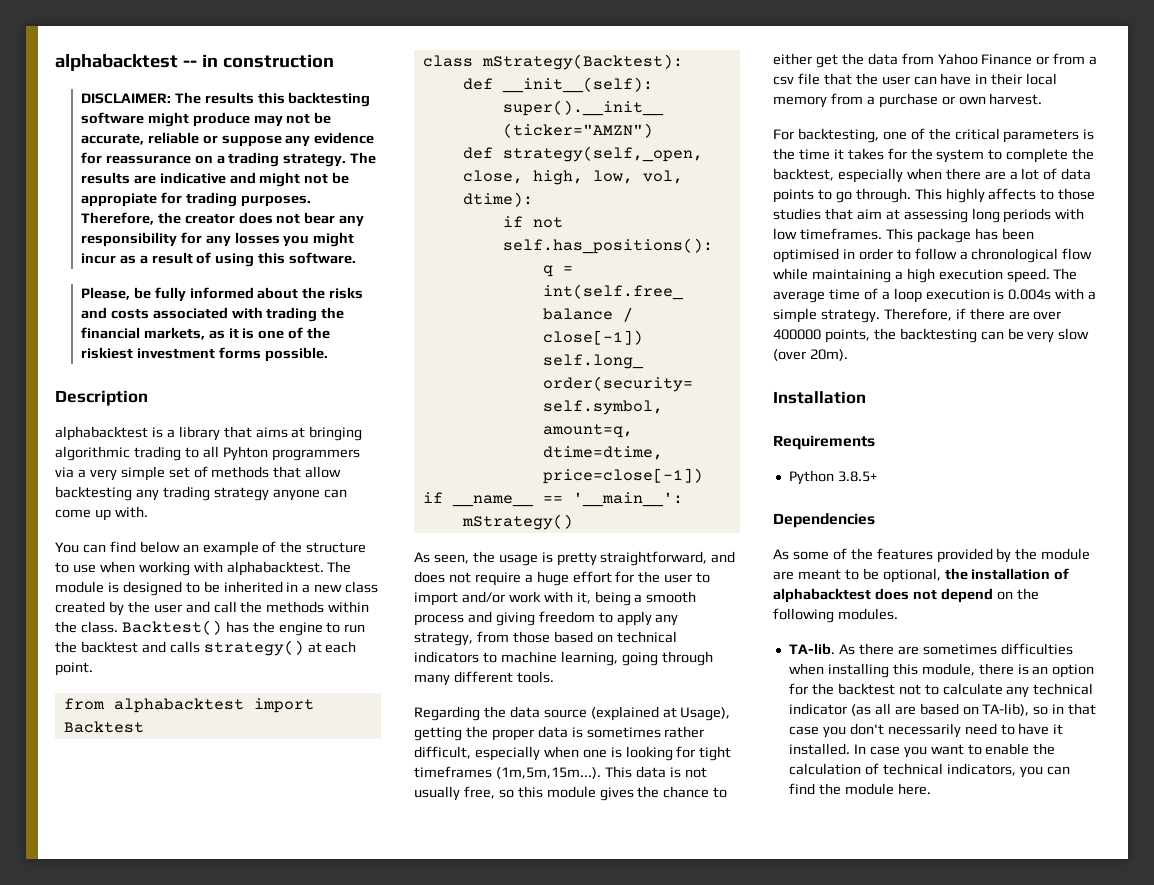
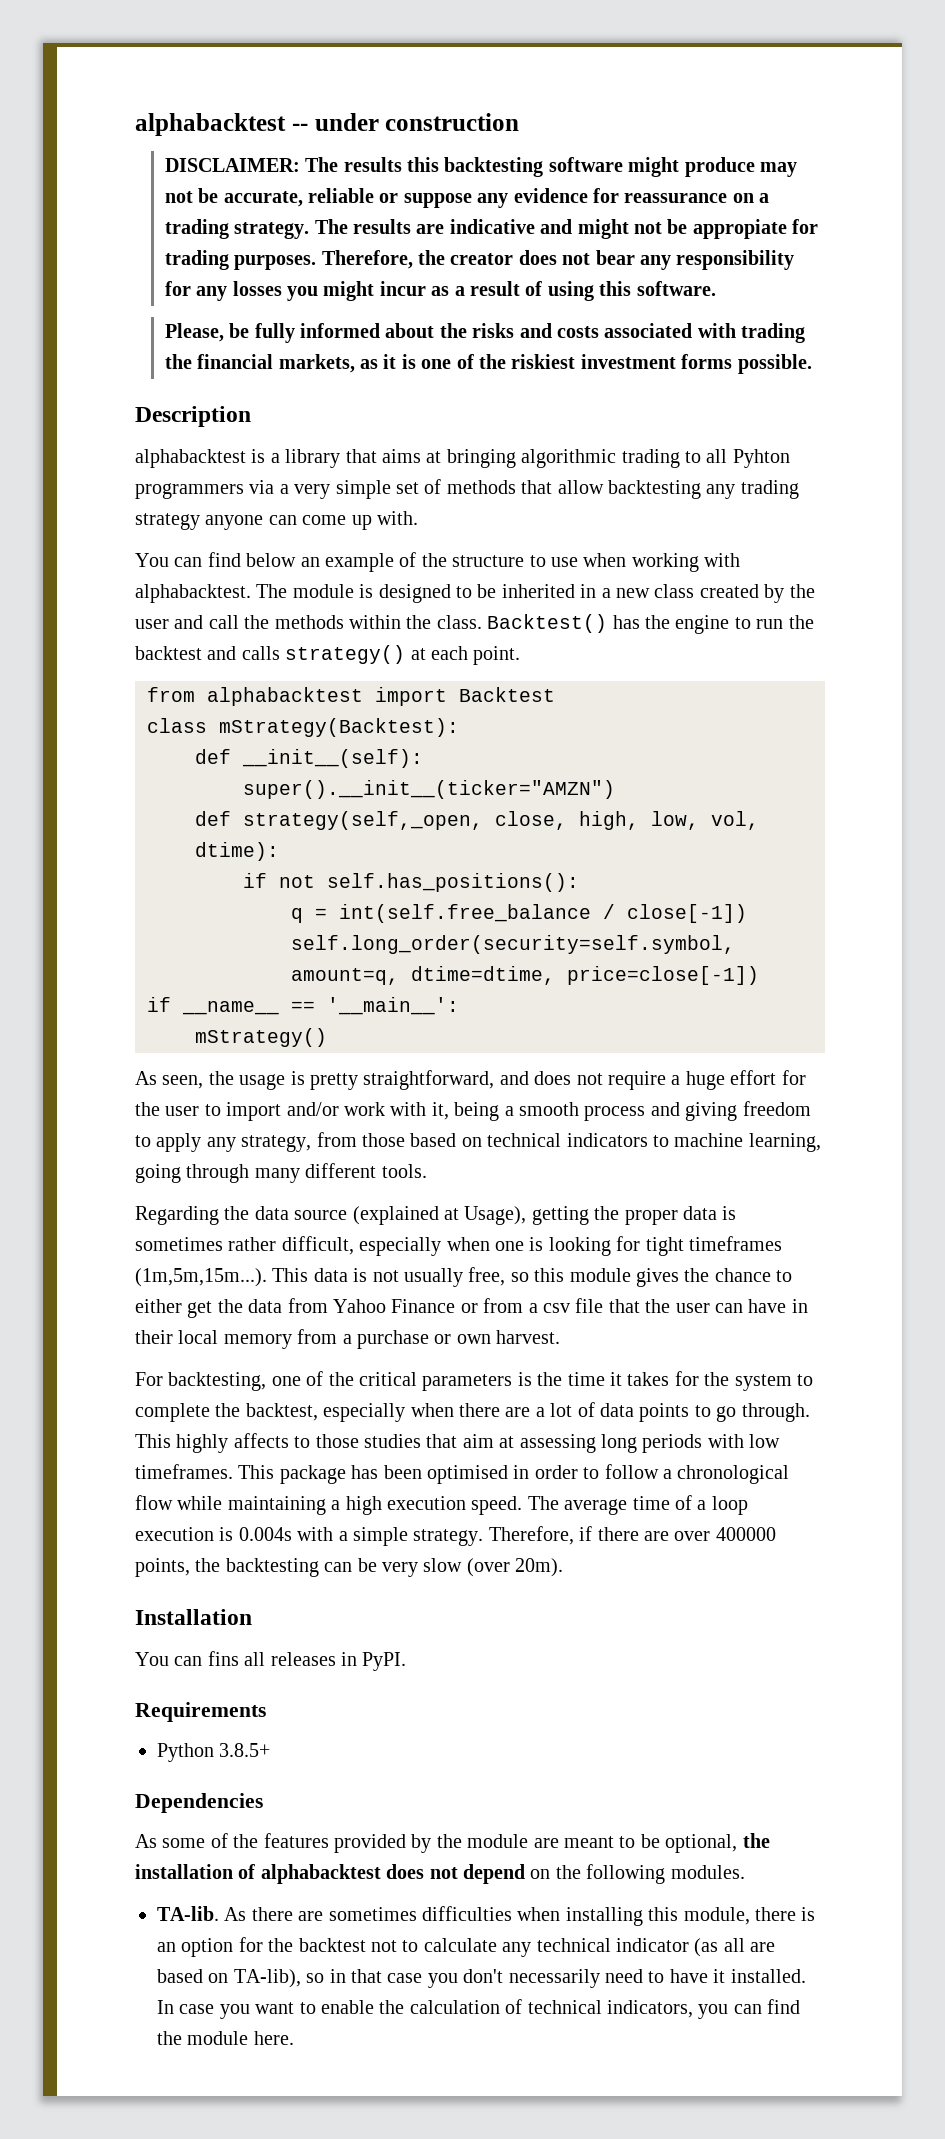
[201,54,218,67] in -> [314,113,379,131] under
(866, 397) none -> [135,1651,407,1671] // You can fins all releases in PyPI.

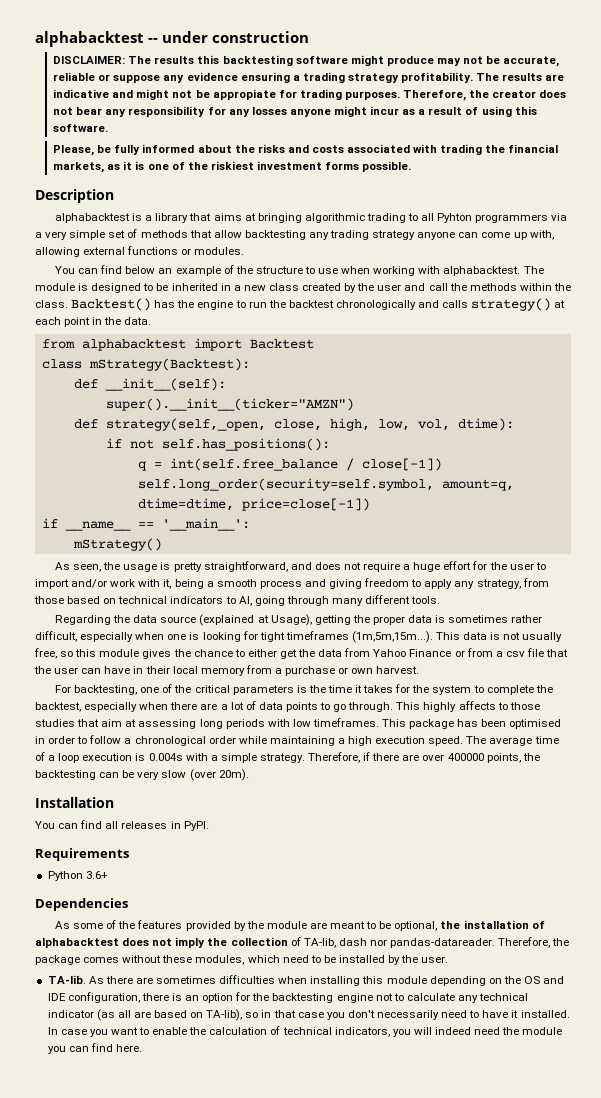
[592,188,770,203] [164,219,310,239] for reassurance on a trading strategy. -> [240,72,474,83] ensuring a trading strategy profitability.
[286,286,318,301] you -> [289,109,331,117] anyone
[377,511,418,525] with. -> [529,230,554,240] [35,246,245,257] with, allowing external functions or modules.
(202, 653) none -> [335,300,416,310] chronologically
[473,646,521,665] point. -> [64,317,152,327] point in the data.
[674,1133,821,1152] machine learning, -> [238,596,252,606] AI,
[135,1495,173,1510] flow -> [208,736,236,744] order
[207,1651,239,1666] fins -> [80,820,103,829] find
[219,1743,271,1757] 3.8.5+ -> [85,871,108,879] 3.6+
[463,1864,745,1884] depend on the following modules. -> [175,937,570,948] [35,955,449,965] imply the collection of TA-lib, dash nor pandas-datareader. Therefore, the package comes without these modules, which need to be installed by the user.
[683,1907,750,1925] module, -> [386,976,565,986] [47,992,140,1003] module depending on the OS and IDE configuration,
[298,1938,366,1952] backtest -> [272,993,373,1003] backtesting engine
[733,1999,801,2014] [157,2031,249,2045] can find the module -> [413,1027,563,1035] [47,1043,113,1054] will indeed need the module you can find

